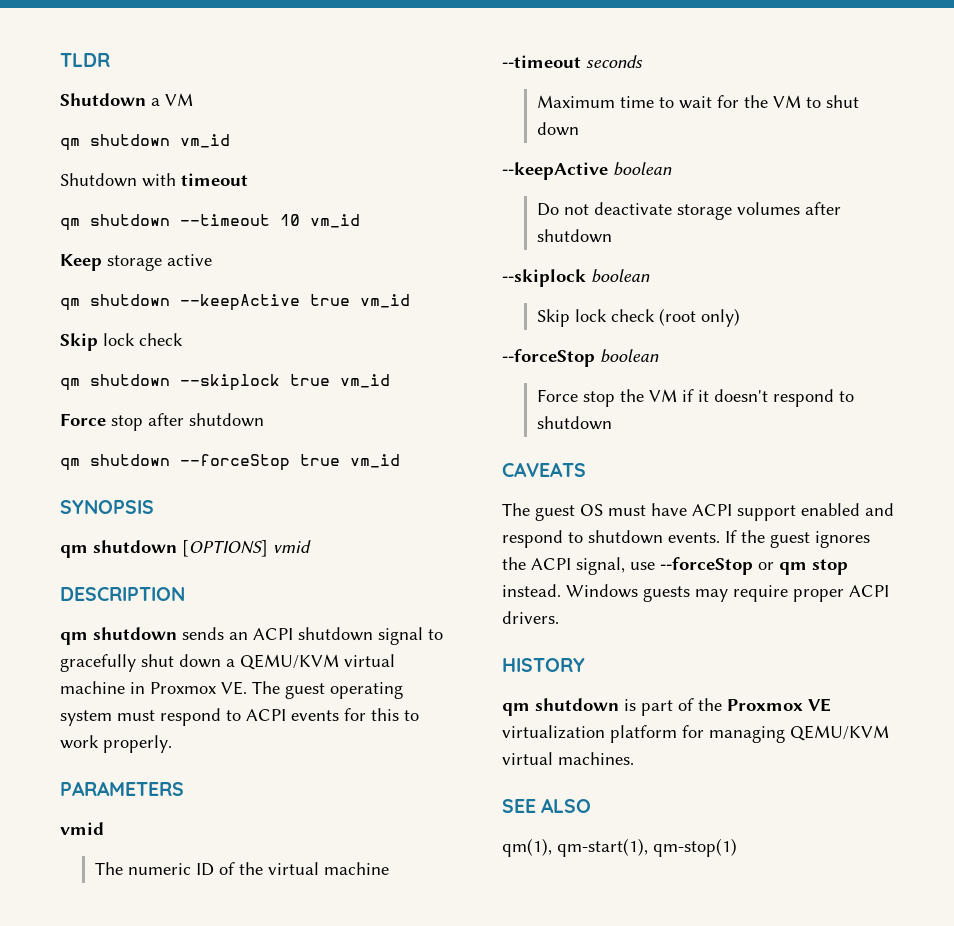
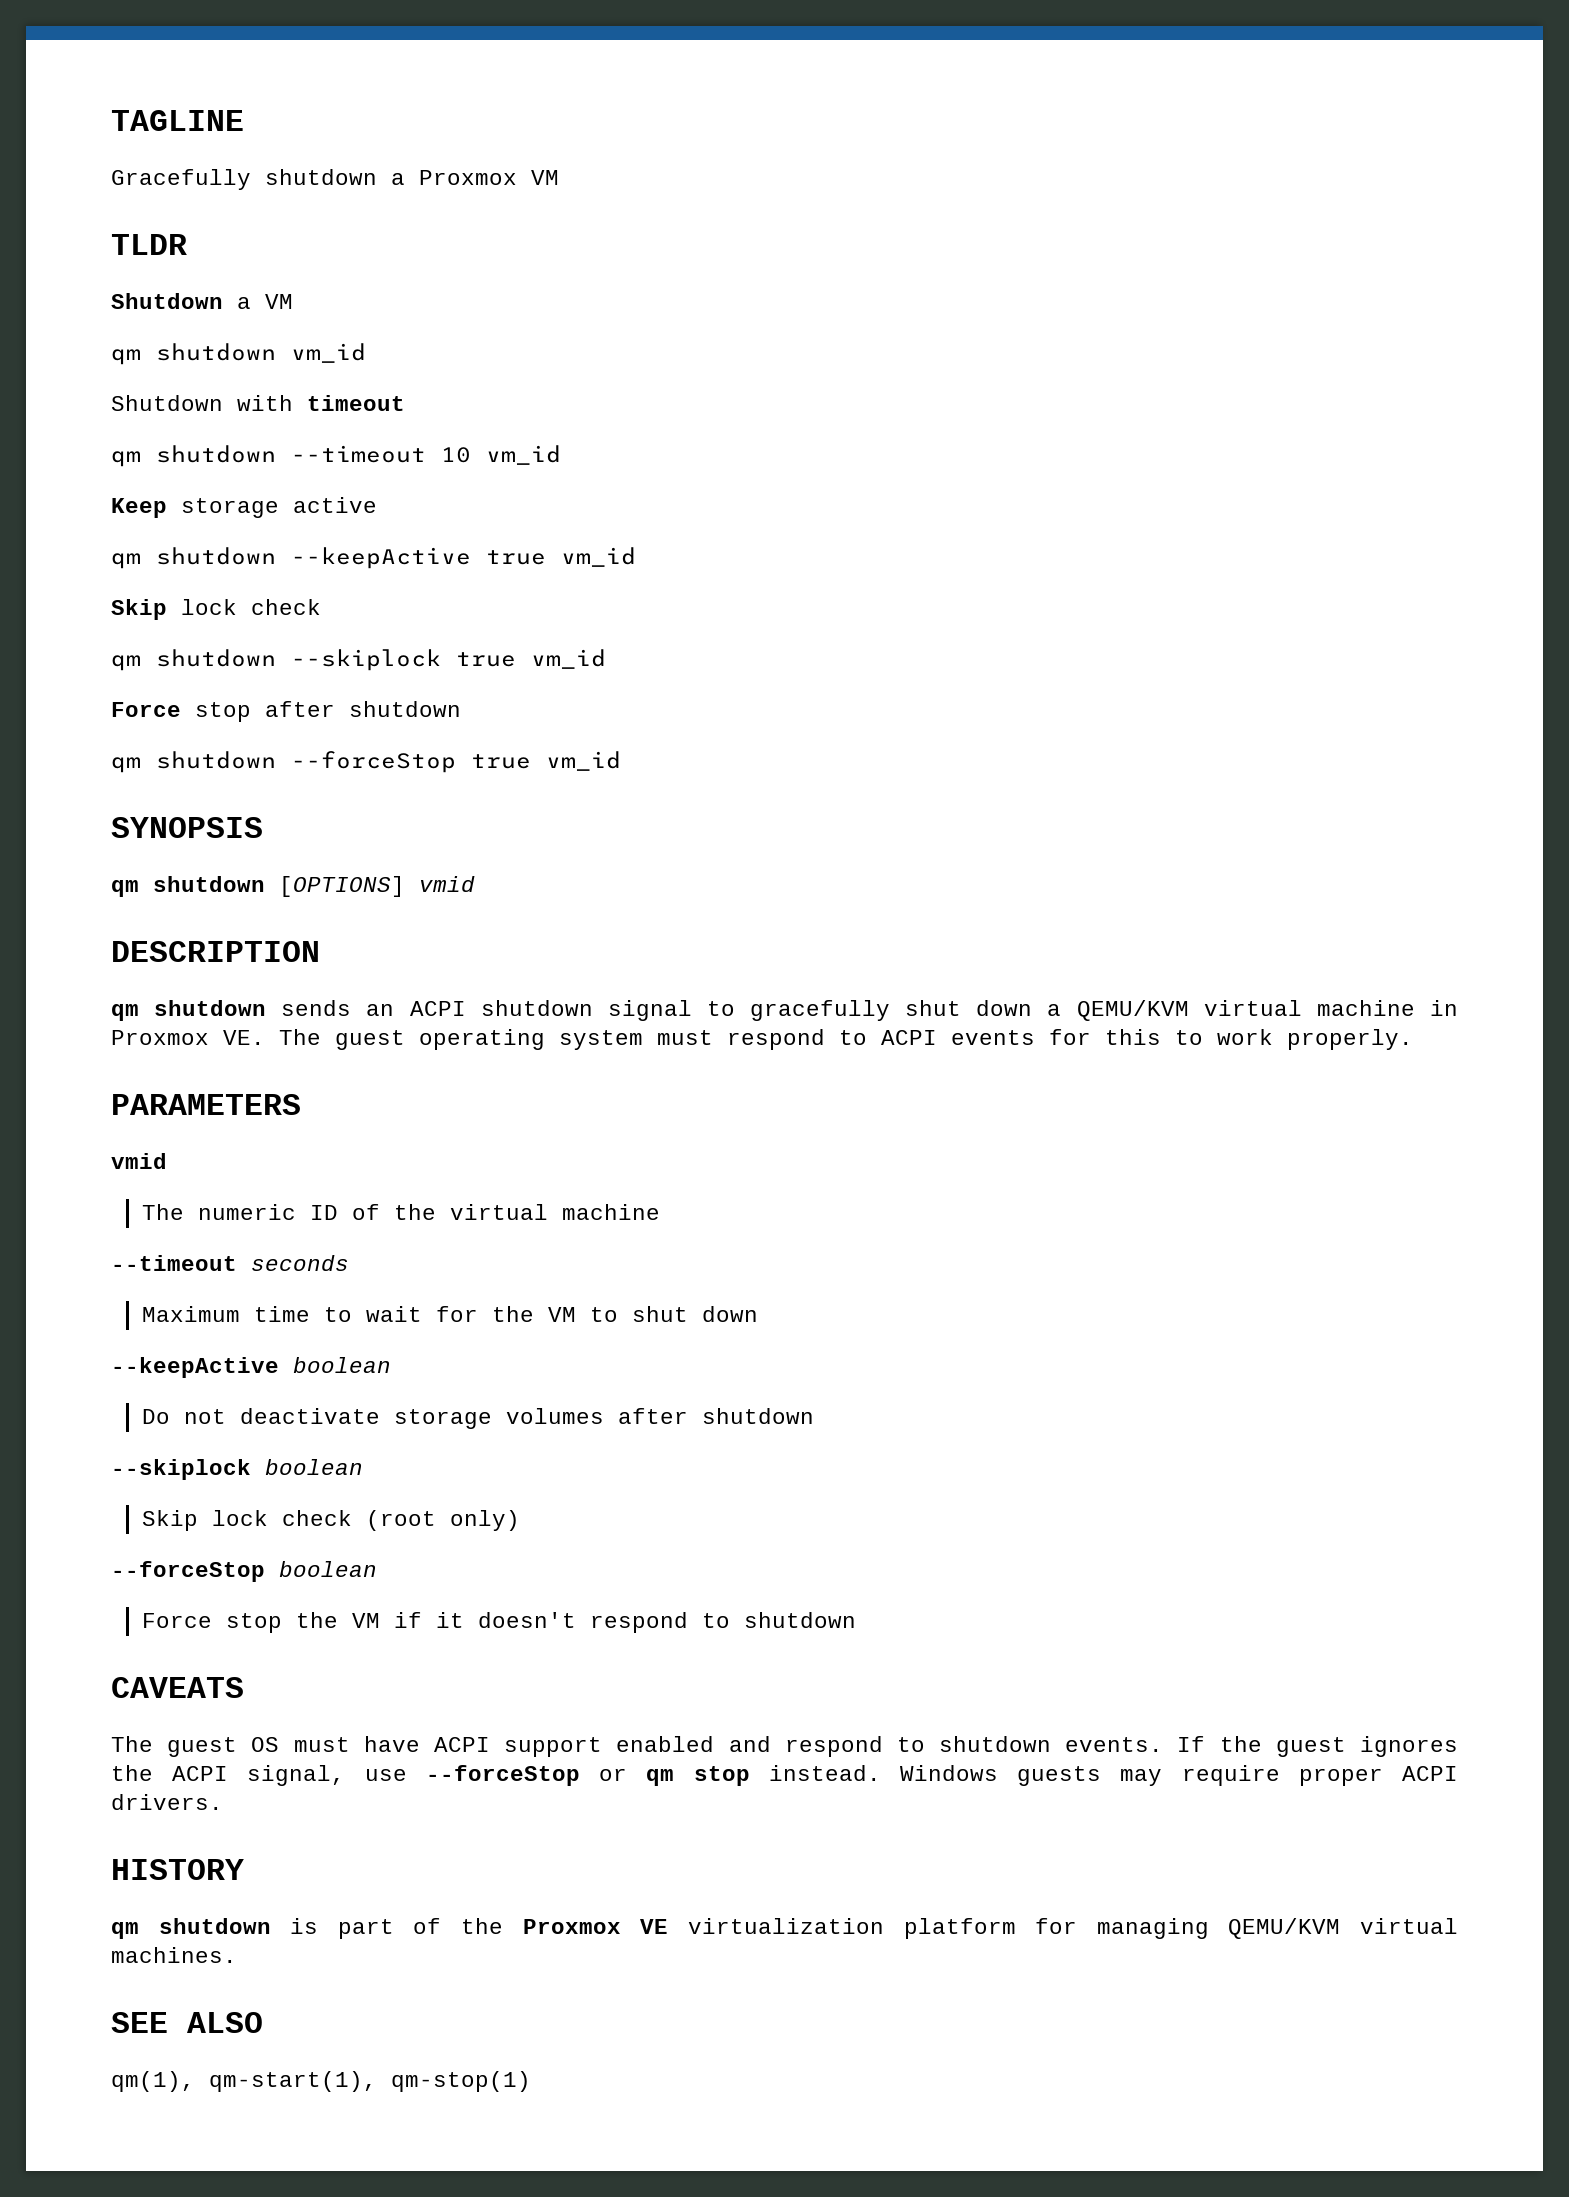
(60, 60) none -> [111,110,244,131] [111,169,559,190] TAGLINE // Gracefully shutdown a Proxmox VM //

